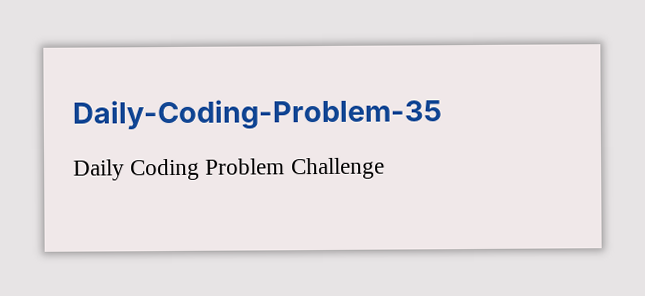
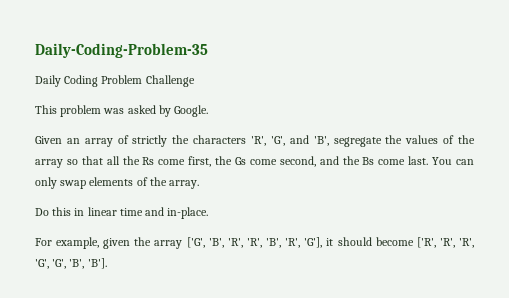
(385, 168) none -> [35,105,209,117] [35,135,476,147] [35,156,475,168] [35,177,200,189] [35,207,209,219] [35,237,475,249] [35,258,107,269] // This problem was asked by Google. // Given an array of strictly the characters 'R', 'G', and 'B', segregate the values of the array so that all the Rs come first, the Gs come second, and the Bs come last. You can only swap elements of the array. // Do this in linear time and in-place. // For example, given the array ['G', 'B', 'R', 'R', 'B', 'R', 'G'], it should become ['R', 'R', 'R', 'G', 'G', 'B', 'B'].

